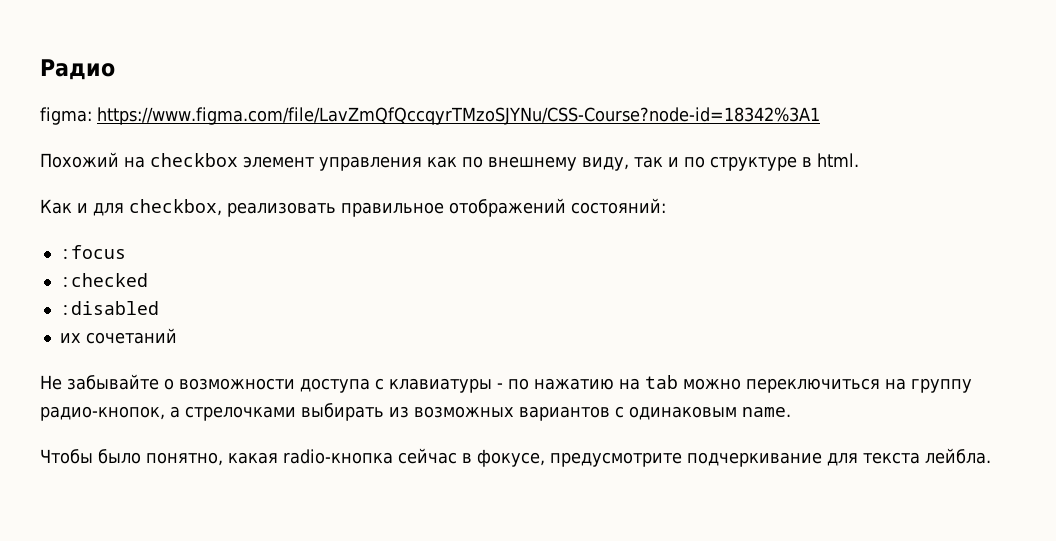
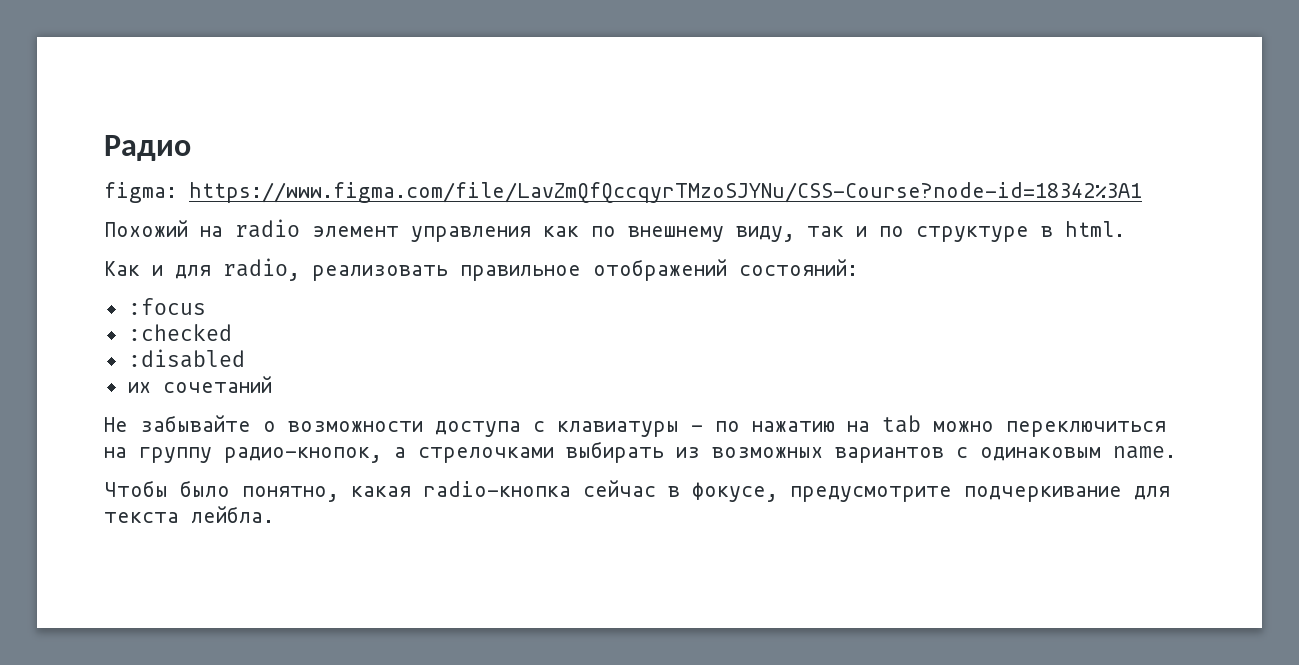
[150,153,238,167] checkbox -> [235,219,300,238] radio
[129,199,222,216] checkbox, -> [223,258,300,281] radio,

